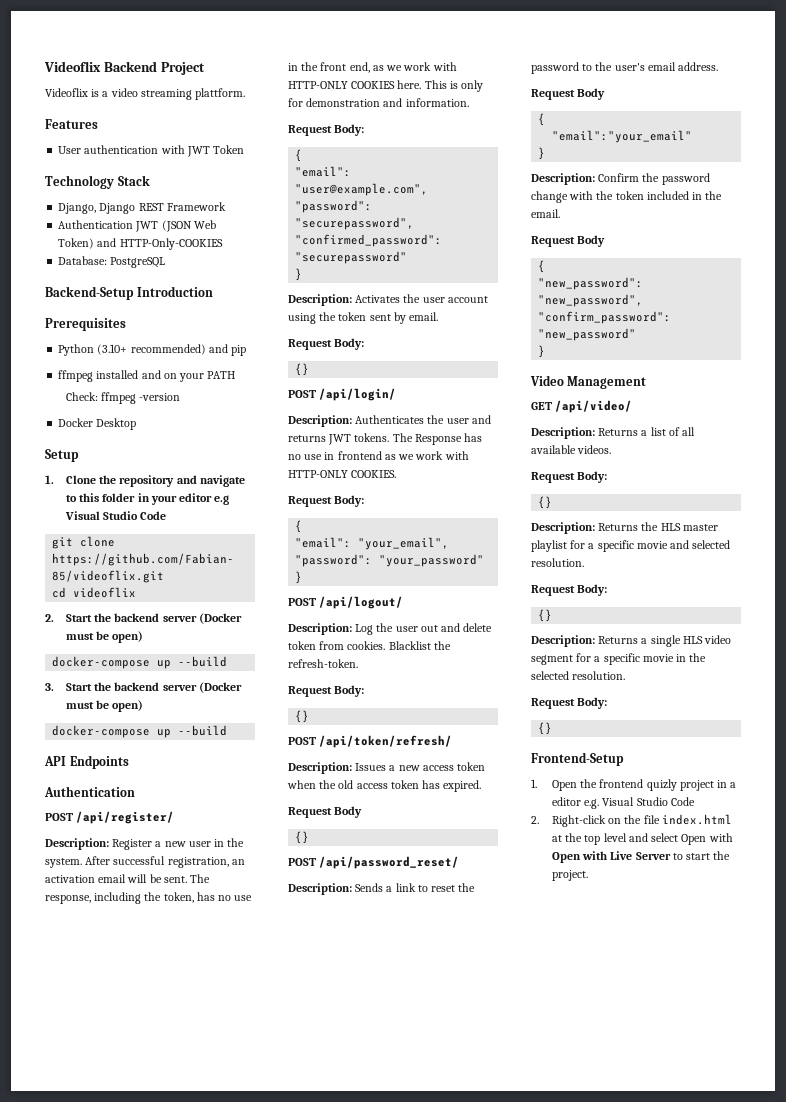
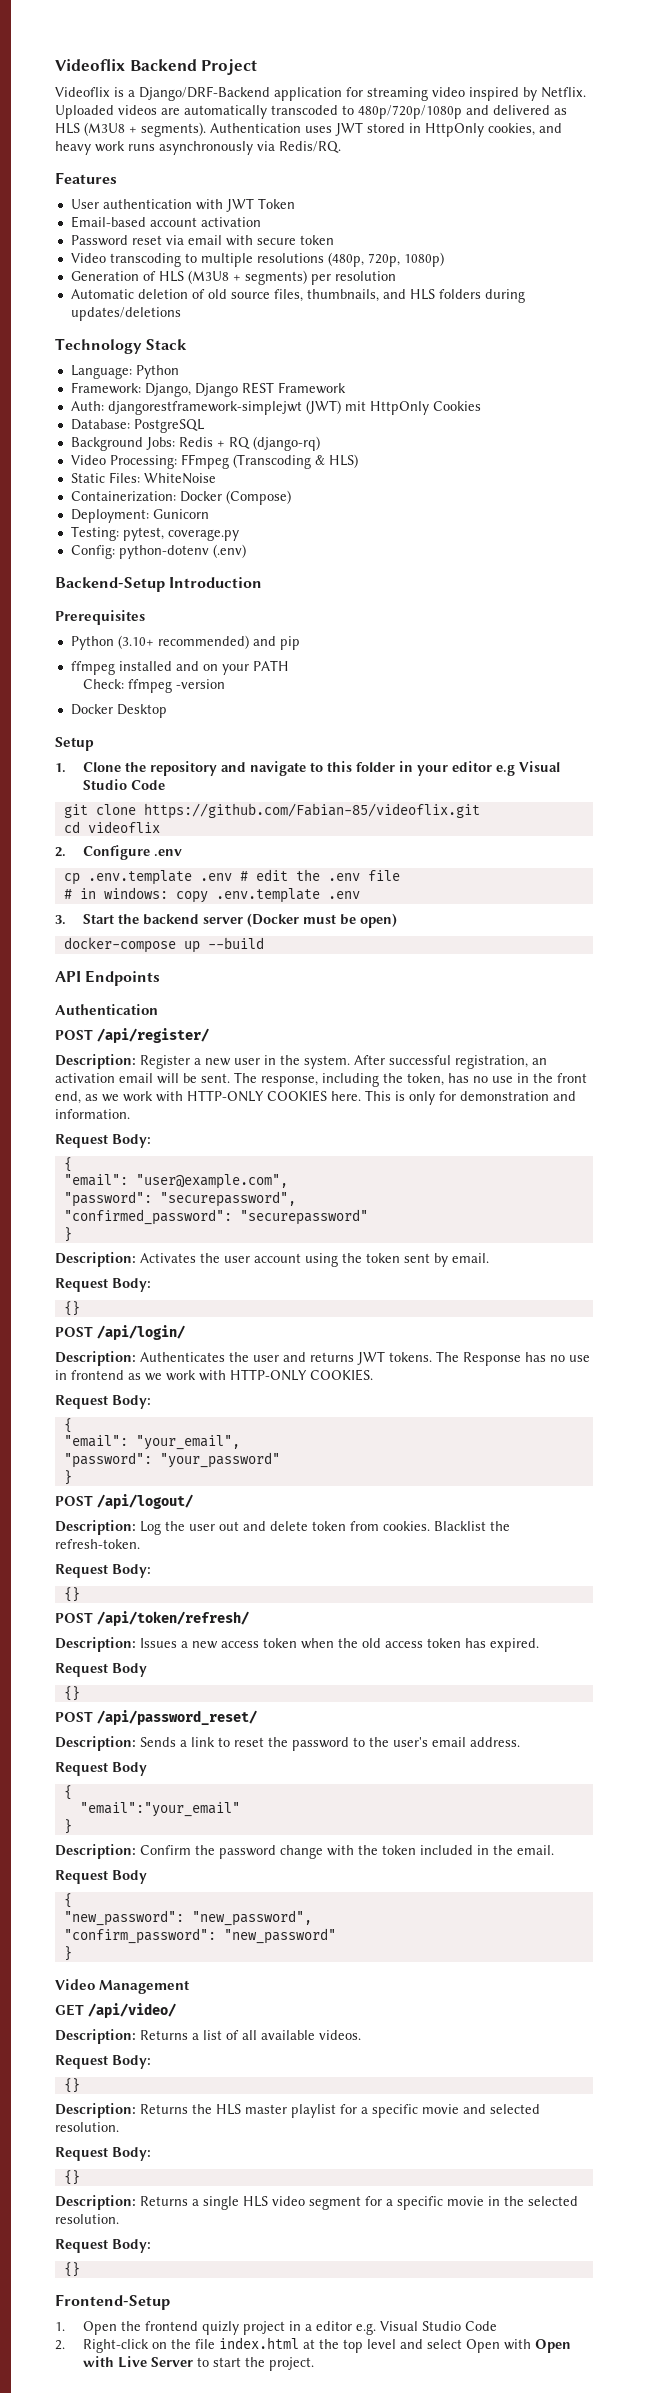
[110,88,246,100] video streaming plattform. -> [139,86,586,101] [55,105,567,119] [55,122,562,137] [55,141,341,155] Django/DRF-Backend application for streaming video inspired by Netflix. Uploaded videos are automatically transcoded to 480p/720p/1080p and delivered as HLS (M3U8 + segments). Authentication uses JWT stored in HttpOnly cookies, and heavy work runs asynchronously via Redis/RQ.
(245, 149) none -> [70,216,261,228] [70,235,334,246] [70,252,444,267] [70,270,396,285] [70,289,525,303] [70,307,181,321] // Email-based account activation // Password reset via email with secure token // Video transcoding to multiple resolutions (480p, 720p, 1080p) // Generation of HLS (M3U8 + segments) per resolution // Automatic deletion of old source files, thumbnails, and HLS folders during updates/deletions
(150, 180) none -> [70,365,179,379] [70,382,141,394] Language: Python // Framework:
[58,220,216,232] [58,238,223,250] [58,256,166,268] Authentication JWT (JSON Web Token) and HTTP-Only-COOKIES // Database: PostgreSQL -> [70,400,481,415] [70,419,204,433] [70,436,320,451] [70,454,358,469] [70,472,216,484] [70,490,291,505] [70,509,209,523] [70,526,239,541] [70,544,246,559] Auth: djangorestframework-simplejwt (JWT) mit HttpOnly Cookies // Database: PostgreSQL // Background Jobs: Redis + RQ (django-rq) // Video Processing: FFmpeg (Transcoding & HLS) // Static Files: WhiteNoise // Containerization: Docker (Compose) // Deployment: Gunicorn // Testing: pytest, coverage.py // Config: python-dotenv (.env)
[65,613,242,624] [65,631,144,643] [52,656,228,669] Start the backend server (Docker must be open) // docker-compose up --build -> [82,845,182,860] [63,869,400,885] [63,887,360,903] Configure .env // cp .env.template .env # edit the .env file // # in windows: copy .env.template .env

